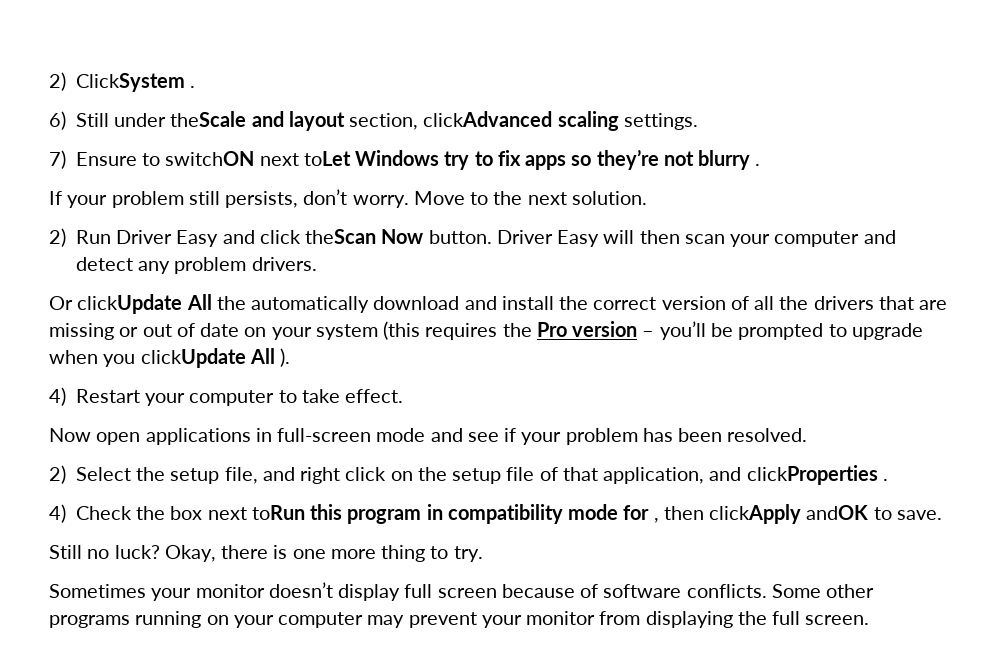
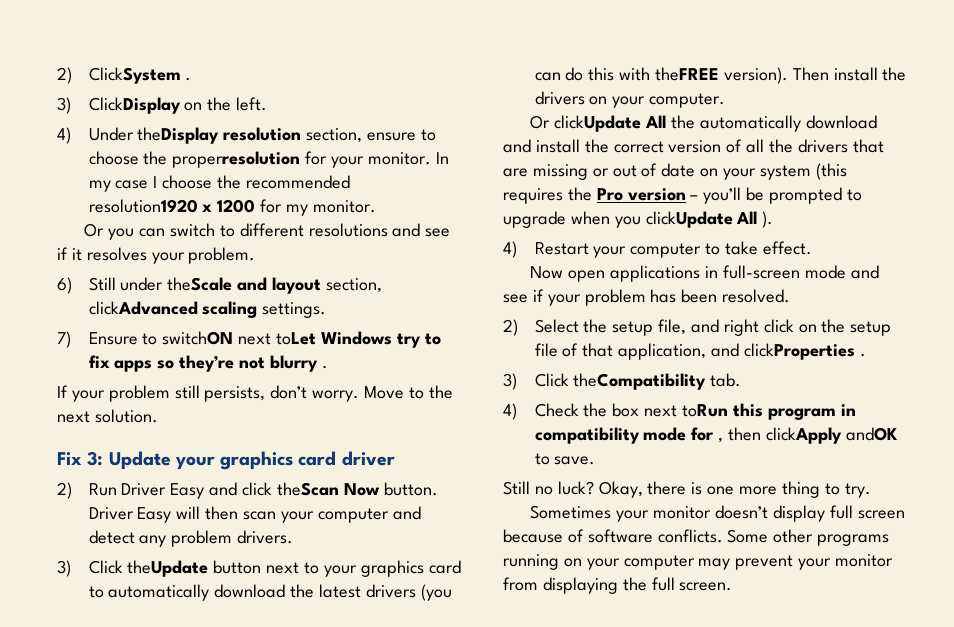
(196, 87) none -> [57,97,268,114] [57,127,436,144] [88,151,449,168] [88,175,350,192] [88,199,376,216] [84,223,451,240] [57,247,256,264] // 3) ClickDisplay on the left. // 4) Under theDisplay resolution section, ensure to choose the properresolution for your monitor. In my case I choose the recommended resolution1920 x 1200 for my monitor. // Or you can switch to different resolutions and see if it resolves your problem.
(647, 198) none -> [57,451,395,470] // Fix 3: Update your graphics card driver
(317, 264) none -> [57,560,461,577] [88,584,452,601] [534,67,907,84] [534,91,726,108] // 3) Click theUpdate button next to your graphics card to automatically download the latest drivers (you can do this with theFREE version). Then install the drivers on your computer.
(888, 480) none -> [503,373,742,390] // 3) Click theCompatibility tab.

